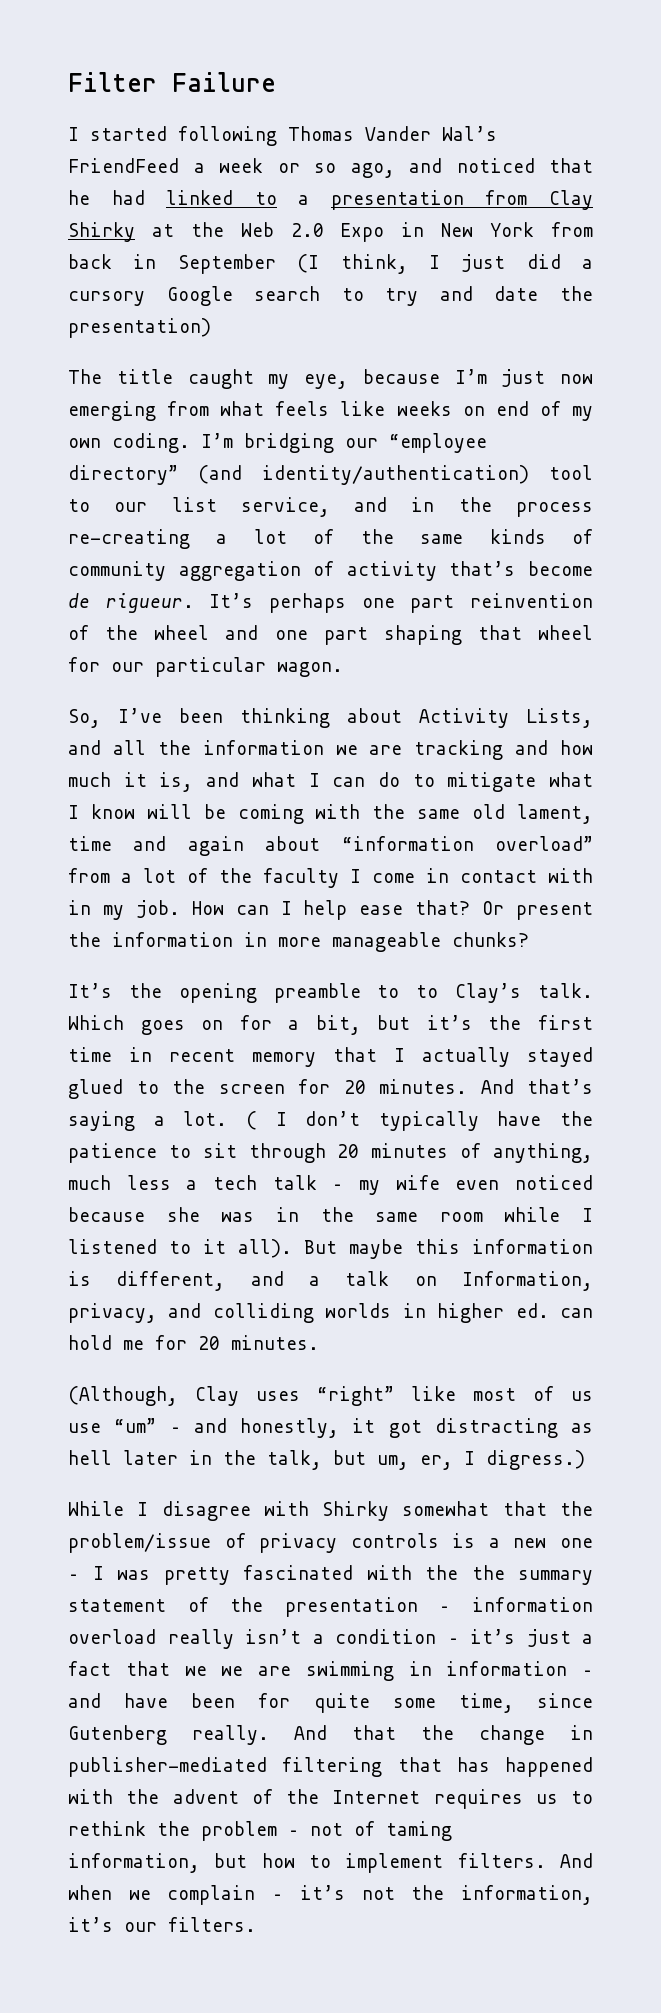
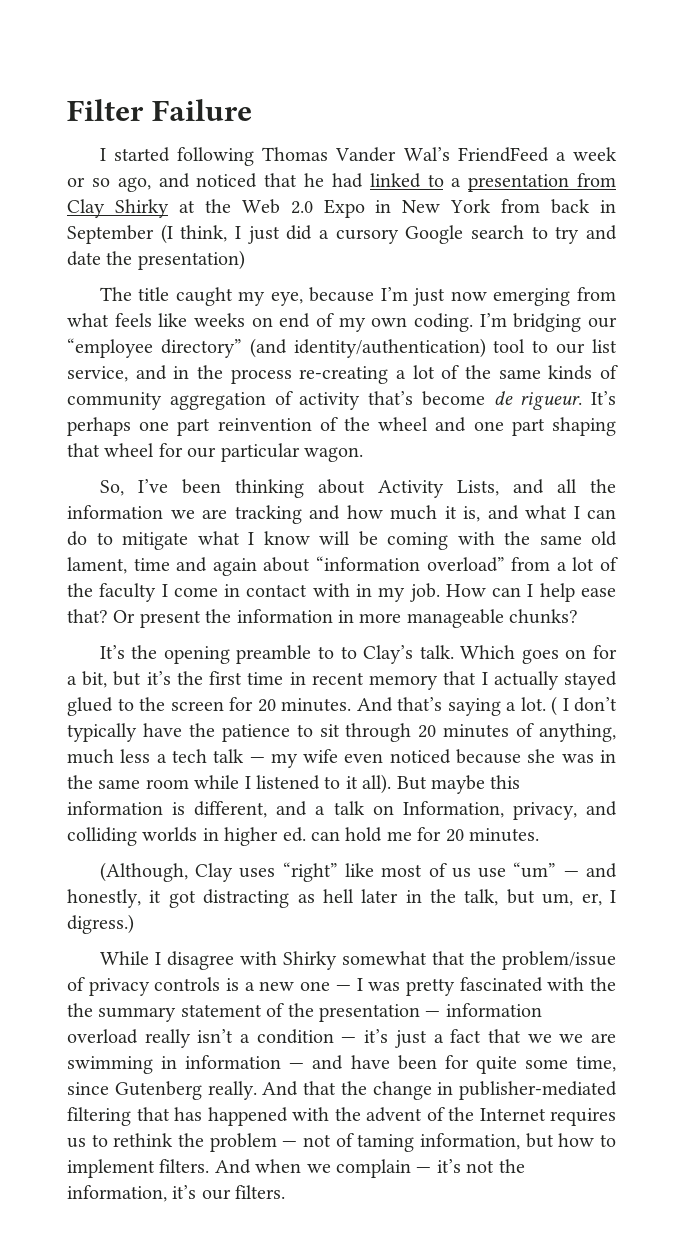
[332,1184,344,1190] – -> [249,757,265,763] —
[169,1427,181,1433] – -> [563,871,579,877] —
[68,1574,79,1580] – -> [335,985,351,991] —
[439,1606,451,1612] – -> [425,1011,441,1017] —
[447,1638,459,1644] – -> [341,1037,357,1043] —
[582,1670,593,1676] – -> [289,1063,305,1069] —
[288,1830,299,1836] – -> [282,1141,298,1147] —
[272,1894,284,1900] – -> [416,1167,432,1173] —

